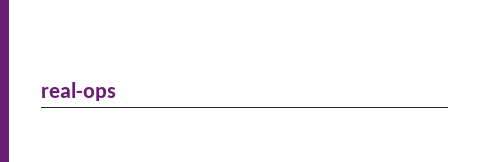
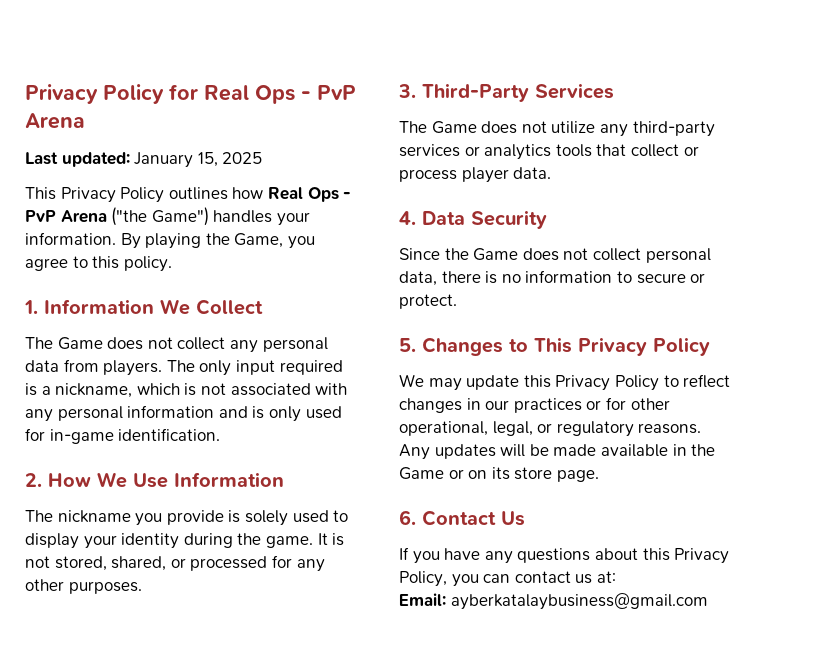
[41,82,116,101] real-ops -> [25,84,356,104] [25,113,85,129] [25,152,263,168] [25,187,352,203] [25,207,310,226] [25,232,315,249] [25,256,172,272] [24,299,263,315] [25,337,328,353] [25,359,343,376] [25,383,348,398] [25,405,342,422] [25,428,221,444] [25,472,284,488] [25,510,349,526] [25,533,345,549] [25,555,325,572] [25,579,142,594] [398,83,614,102] [399,121,715,137] [399,144,699,160] [399,167,552,183] [399,210,547,229] [399,248,711,263] [399,270,706,286] [399,294,457,309] [399,337,710,356] [399,374,731,391] [399,397,670,413] [399,421,702,437] [399,444,716,460] [399,467,599,482] [399,510,525,526] [399,547,730,564] [399,571,616,587] [399,593,708,610] Privacy Policy for Real Ops - PvP Arena // Last updated: January 15, 2025 // This Privacy Policy outlines how Real Ops - PvP Arena ("the Game") handles your information. By playing the Game, you agree to this policy. // 1. Information We Collect // The Game does not collect any personal data from players. The only input required is a nickname, which is not associated with any personal information and is only used for in-game identification. // 2. How We Use Information // The nickname you provide is solely used to display your identity during the game. It is not stored, shared, or processed for any other purposes. // 3. Third-Party Services // The Game does not utilize any third-party services or analytics tools that collect or process player data. // 4. Data Security // Since the Game does not collect personal data, there is no information to secure or protect. // 5. Changes to This Privacy Policy // We may update this Privacy Policy to reflect changes in our practices or for other operational, legal, or regulatory reasons. Any updates will be made available in the Game or on its store page. // 6. Contact Us // If you have any questions about this Privacy Policy, you can contact us at: // Email: ayberkatalaybusiness@gmail.com

